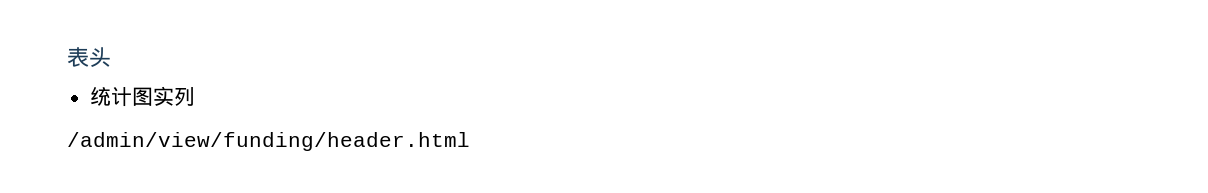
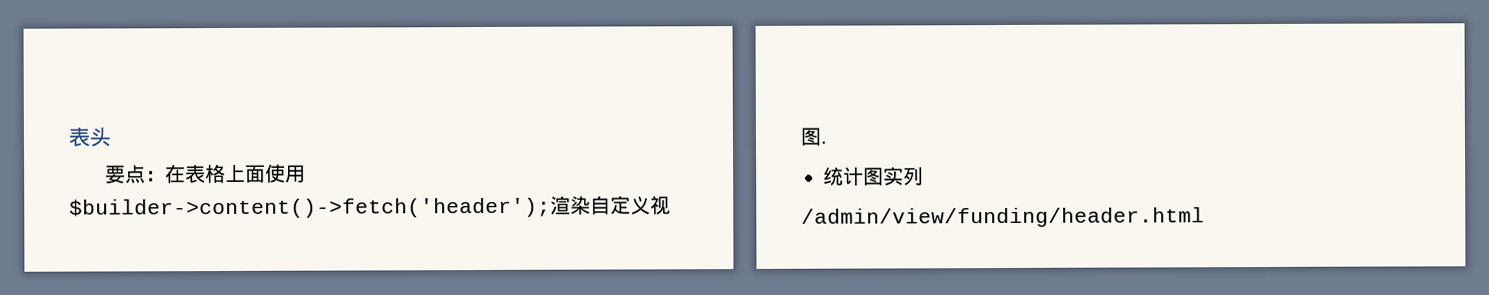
(111, 57) none -> [104,163,306,184] [69,195,671,219] [800,127,827,146] // 要点：在表格上面使用$builder->content()->fetch('header');渲染自定义视图.

